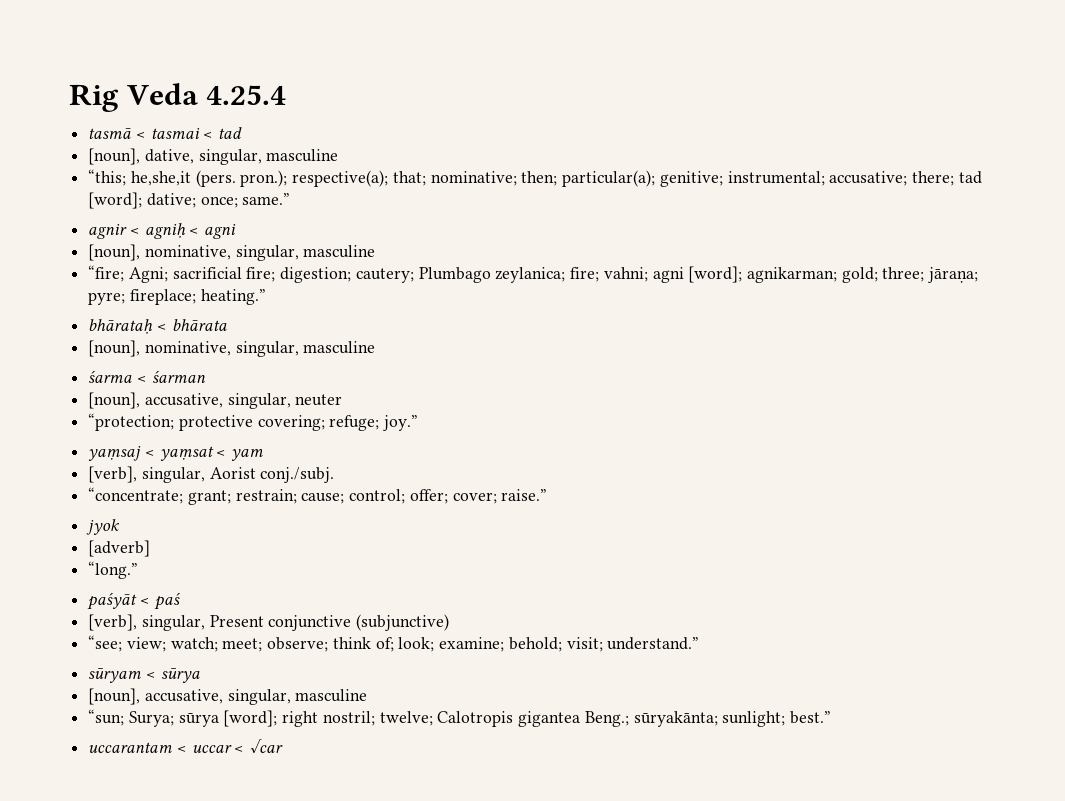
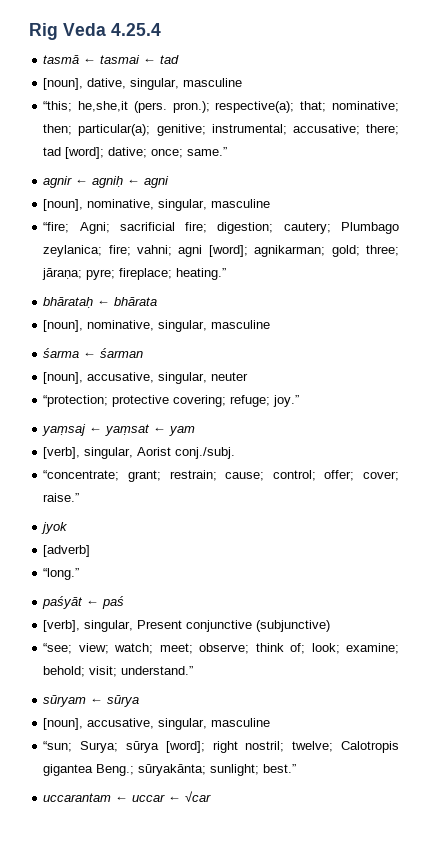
[135,128,214,139] < tasmai < -> [83,55,157,64] ← tasmai ←
[129,223,200,239] < agniḥ < -> [75,176,141,188] ← agniḥ ←
[156,324,167,331] < -> [97,300,111,306] ←
[136,376,147,383] < -> [83,352,97,358] ←
[144,446,227,461] < yaṃsat < -> [89,424,167,436] ← yaṃsat ←
[139,598,150,605] < -> [86,600,100,606] ←
[145,672,156,679] < -> [90,698,104,704] ←
[176,745,245,753] < uccar < -> [115,794,182,802] ← uccar ←

